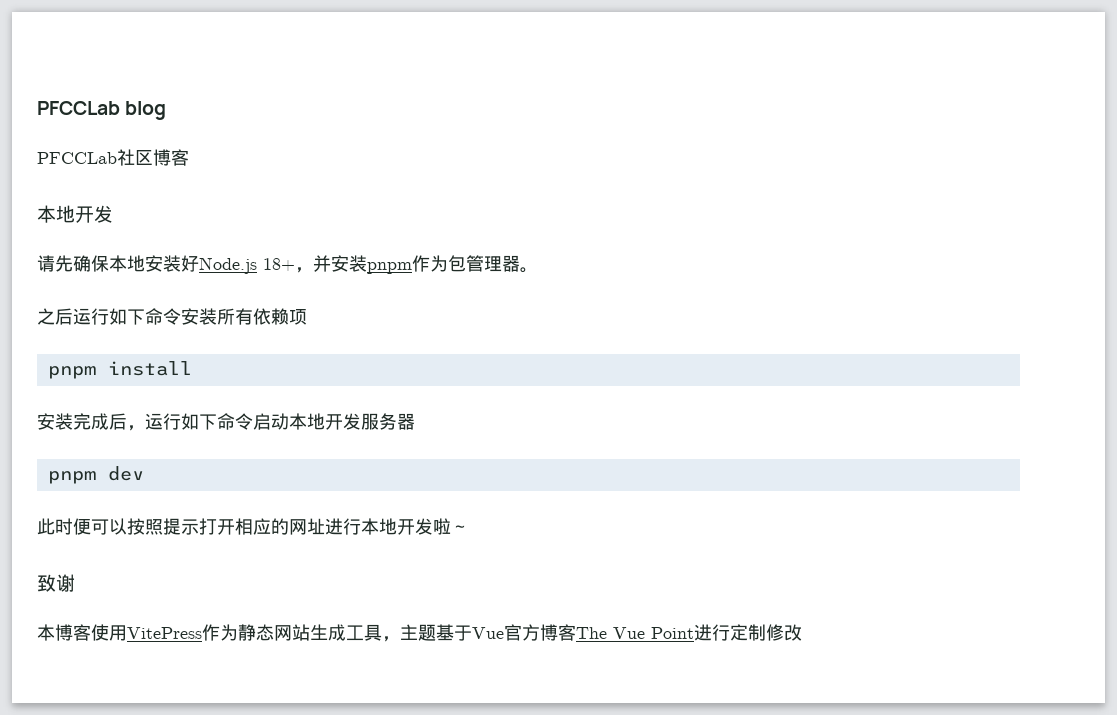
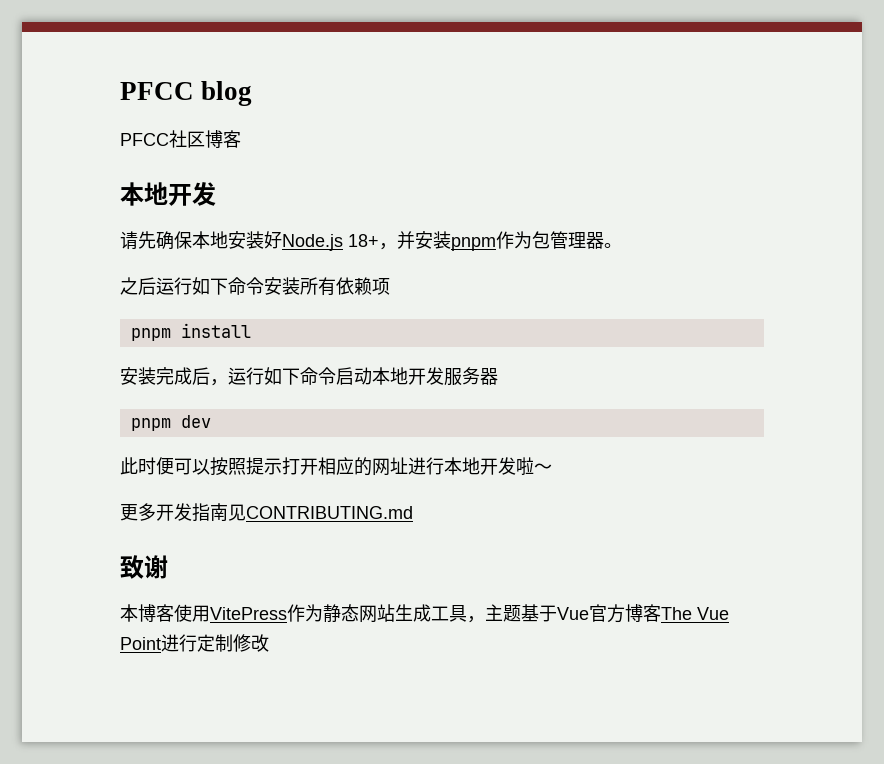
[37,101,120,115] PFCCLab -> [120,82,194,100] PFCC
[37,152,117,164] PFCCLab -> [120,133,169,146] PFCC
(469, 529) none -> [120,503,413,522] // 更多开发指南见CONTRIBUTING.md

